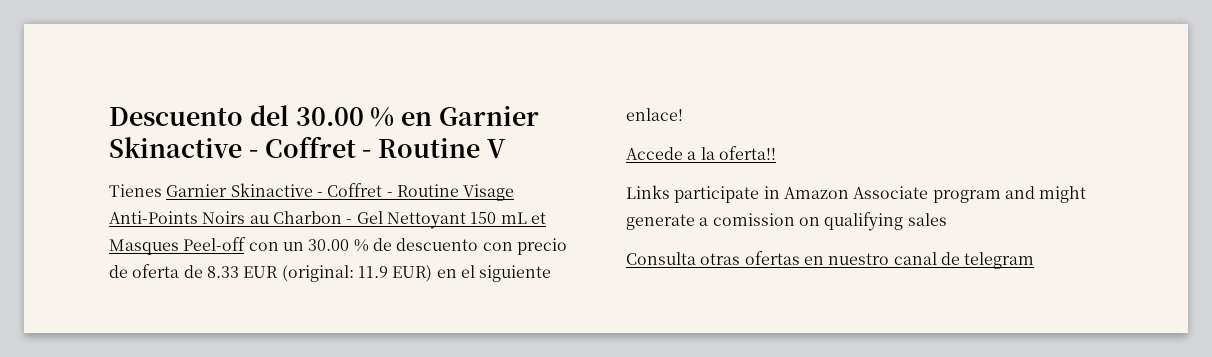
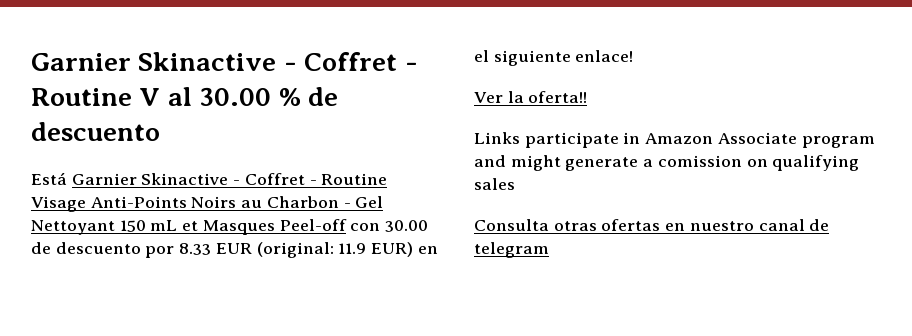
[109,105,432,127] Descuento del 30.00 % en -> (31, 62) none
[109,184,162,197] // Tienes -> [167,87,339,106] [31,122,160,141] [31,172,67,185] al 30.00 % de descuento // Está
[282,238,567,255] [109,264,203,278] un 30.00 % de descuento con precio de oferta de -> [385,220,429,232] [31,242,175,258] 30.00 de descuento por
[626,147,697,160] Accede a -> [474,92,503,103] Ver

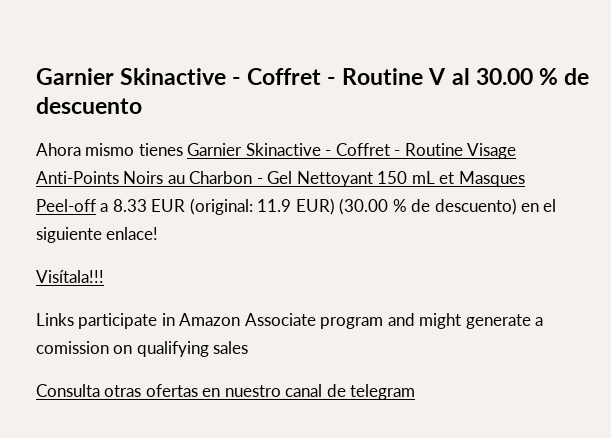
[31,172,67,185] Está -> [36,143,183,156] Ahora mismo tienes
[350,220,429,232] [31,242,175,258] con 30.00 de descuento por -> [100,203,109,212] a
(414, 249) none -> [339,198,517,215] (30.00 % de descuento)
[474,91,588,103] Ver la oferta!! -> [36,270,104,283] Visítala!!!

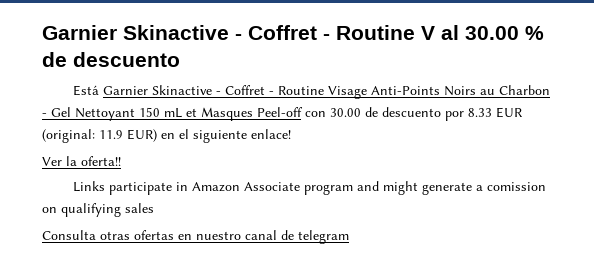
[36,143,183,156] Ahora mismo tienes -> [73,85,100,96] Está
[100,203,109,212] a -> [305,107,464,121] con 30.00 de descuento por
[339,198,517,215] (30.00 % de descuento) -> (157, 135) none
[36,270,104,283] Visítala!!! -> [42,156,121,166] Ver la oferta!!

